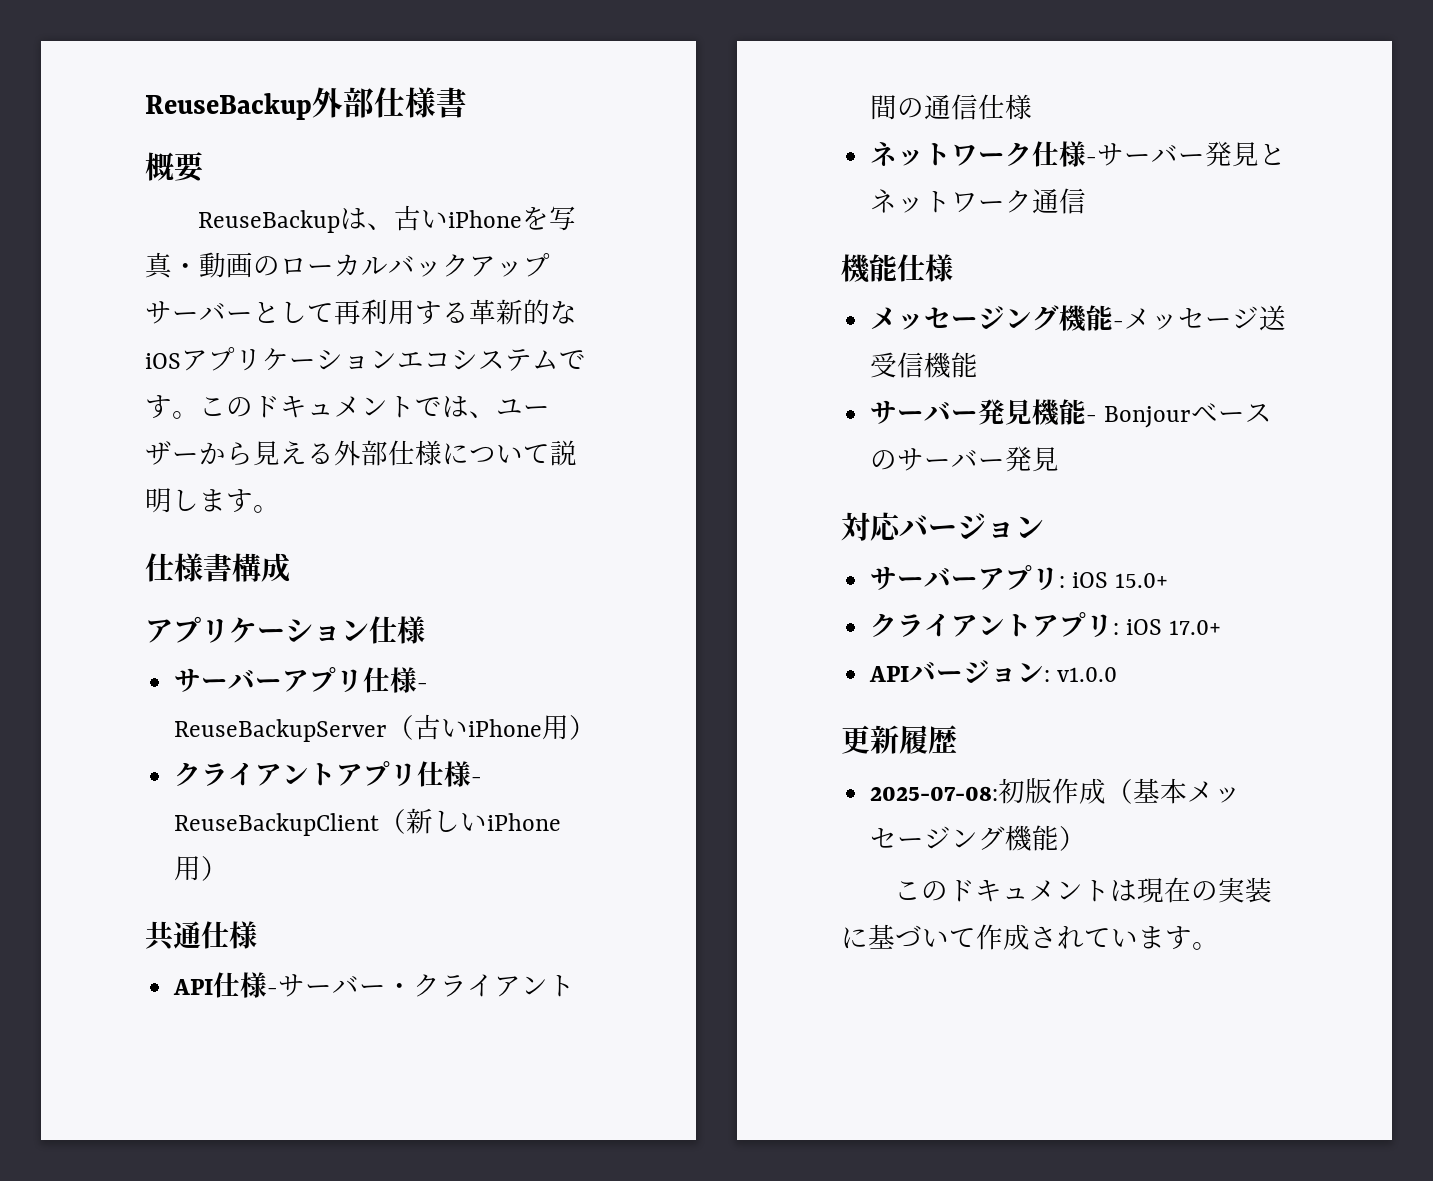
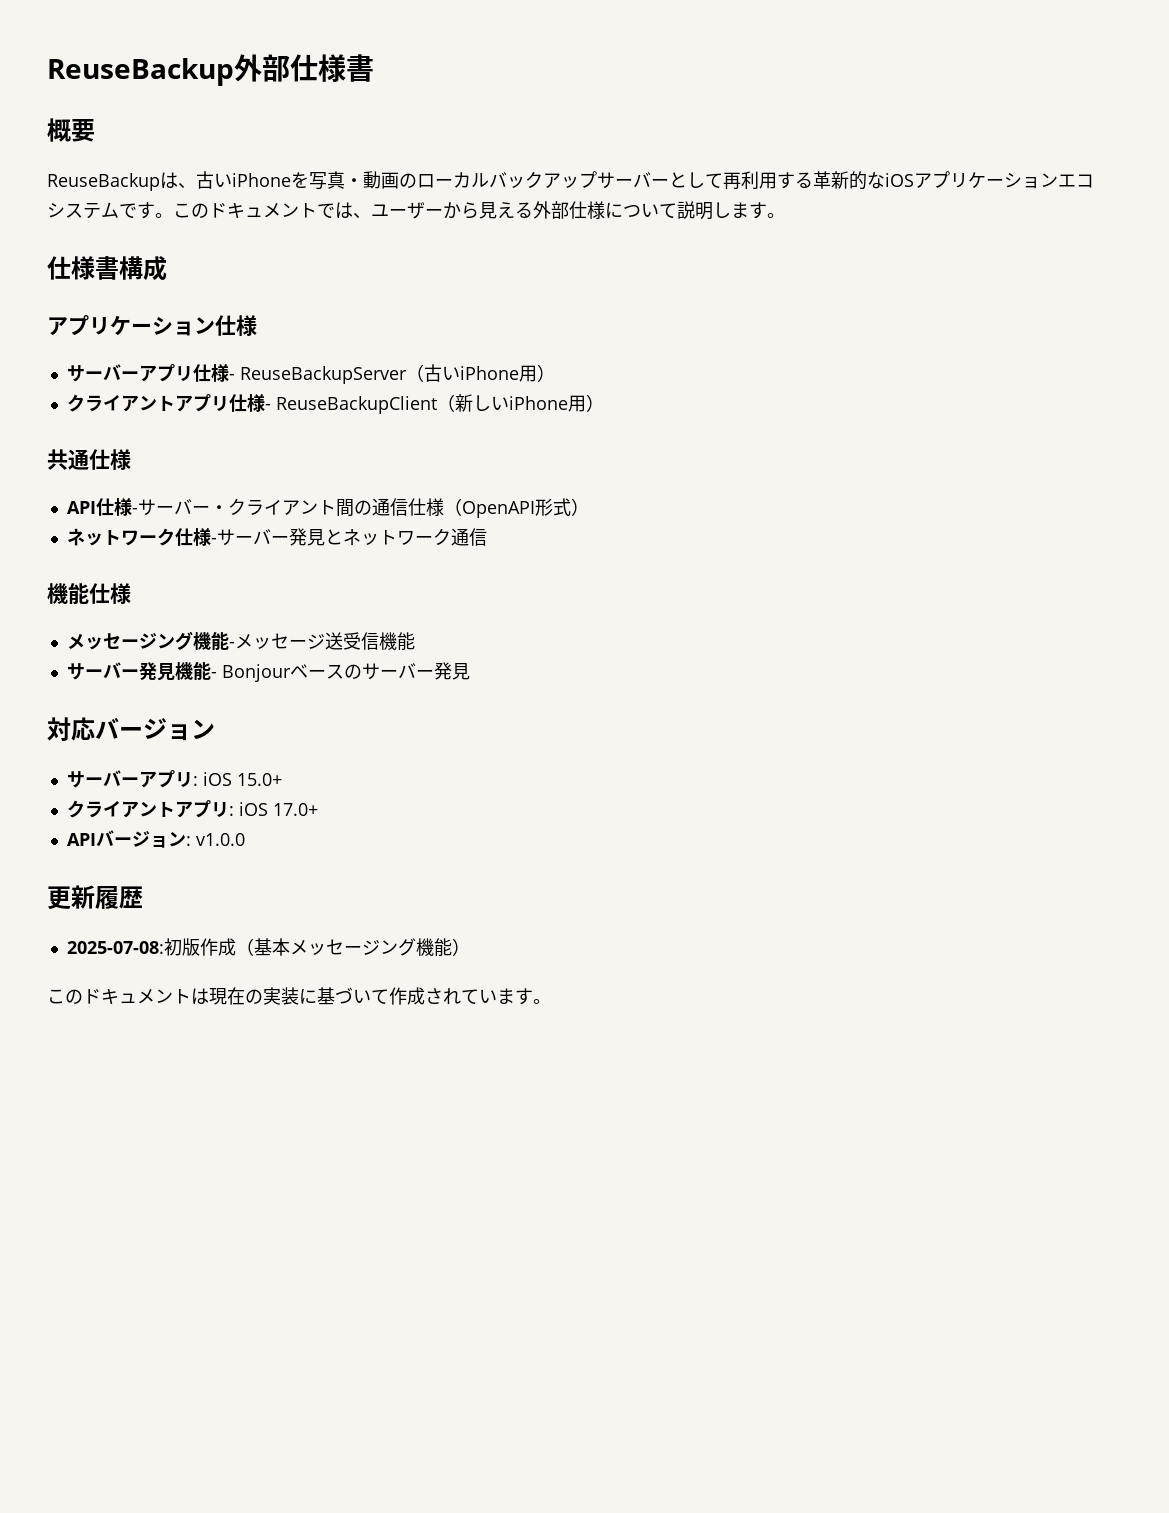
(1033, 107) none -> [443,498,589,518] （OpenAPI形式）

